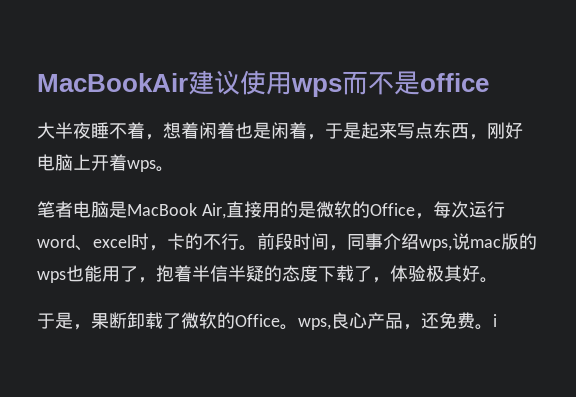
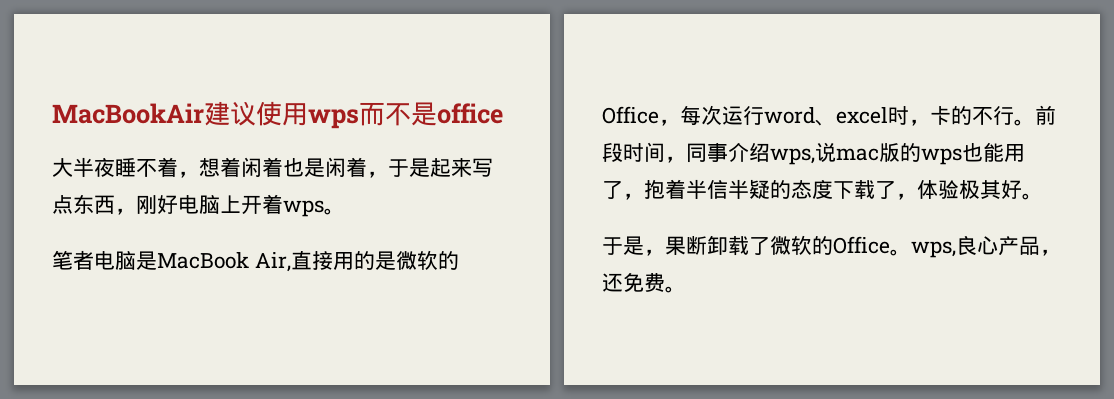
[493,314,497,327] i -> (686, 289) none

